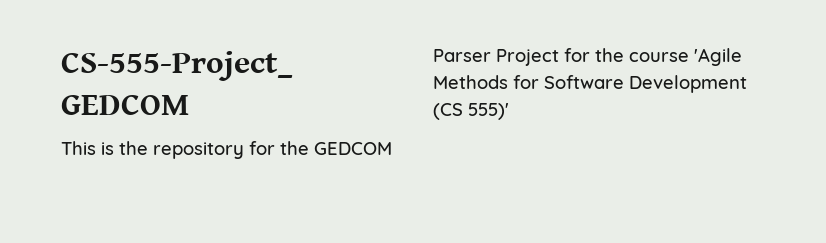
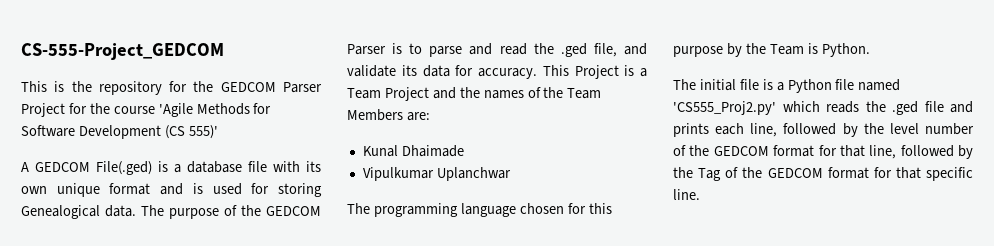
(509, 111) none -> [21,161,321,175] [21,183,323,197] [21,205,321,219] [347,43,647,57] [347,65,647,79] [347,87,602,101] [347,109,430,121] [362,145,464,157] [362,167,511,181] [347,203,612,217] [673,43,870,57] [673,79,901,93] [673,101,973,115] [673,123,974,137] [673,145,973,159] [673,167,973,181] [673,189,700,200] // A GEDCOM File(.ged) is a database file with its own unique format and is used for storing Genealogical data. The purpose of the GEDCOM Parser is to parse and read the .ged file, and validate its data for accuracy. This Project is a Team Project and the names of the Team Members are: // Kunal Dhaimade // Vipulkumar Uplanchwar // The programming language chosen for this purpose by the Team is Python. // The initial file is a Python file named 'CS555_Proj2.py' which reads the .ged file and prints each line, followed by the level number of the GEDCOM format for that line, followed by the Tag of the GEDCOM format for that specific line.

